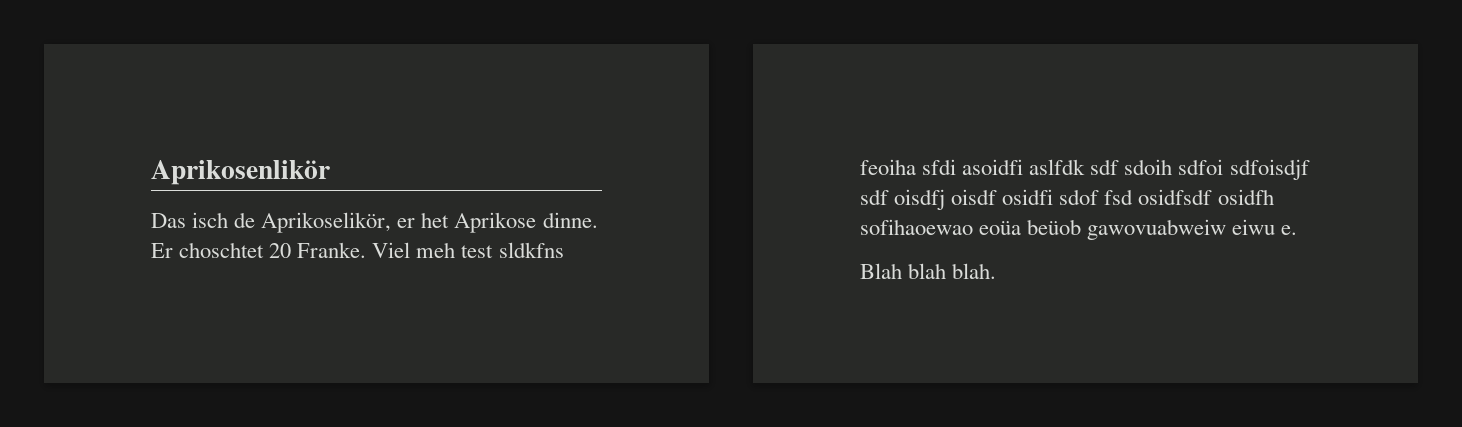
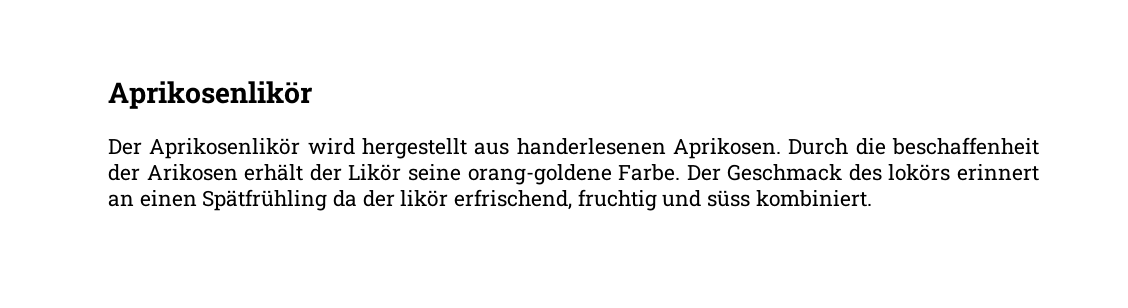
[151,212,598,233] [151,242,564,258] [860,159,1310,180] [860,189,1274,210] [860,219,1298,240] [860,263,997,279] Das isch de Aprikoselikör, er het Aprikose dinne. Er choschtet 20 Franke. Viel meh test sldkfns feoiha sfdi asoidfi aslfdk sdf sdoih sdfoi sdfoisdjf sdf oisdfj oisdf osidfi sdof fsd osidfsdf osidfh sofihaoewao eoüa beüob gawovuabweiw eiwu e. // Blah blah blah. -> [108,137,1039,159] [108,164,1039,185] [108,189,872,211] Der Aprikosenlikör wird hergestellt aus handerlesenen Aprikosen. Durch die beschaffenheit der Arikosen erhält der Likör seine orang-goldene Farbe. Der Geschmack des lokörs erinnert an einen Spätfrühling da der likör erfrischend, fruchtig und süss kombiniert.

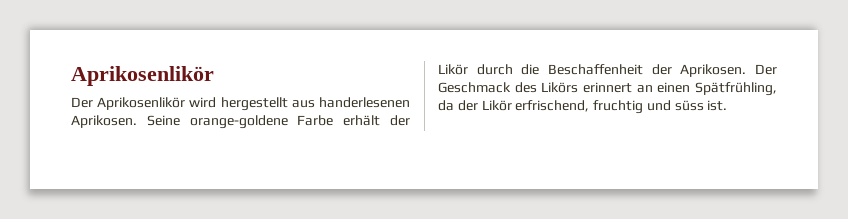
[788,137,1039,155] [108,164,681,185] Durch die beschaffenheit der Arikosen erhält der Likör seine orang-goldene Farbe. -> [146,115,411,129] [438,64,747,77] Seine orange-goldene Farbe erhält der Likör durch die Beschaffenheit der Aprikosen.
[888,164,951,181] lokörs -> [541,82,579,93] Likörs
[202,189,328,211] Spätfrühling -> [695,82,777,96] Spätfrühling,
[400,190,449,207] likör -> [481,100,512,111] Likör
[755,190,872,207] kombiniert. -> [707,100,728,111] ist.

